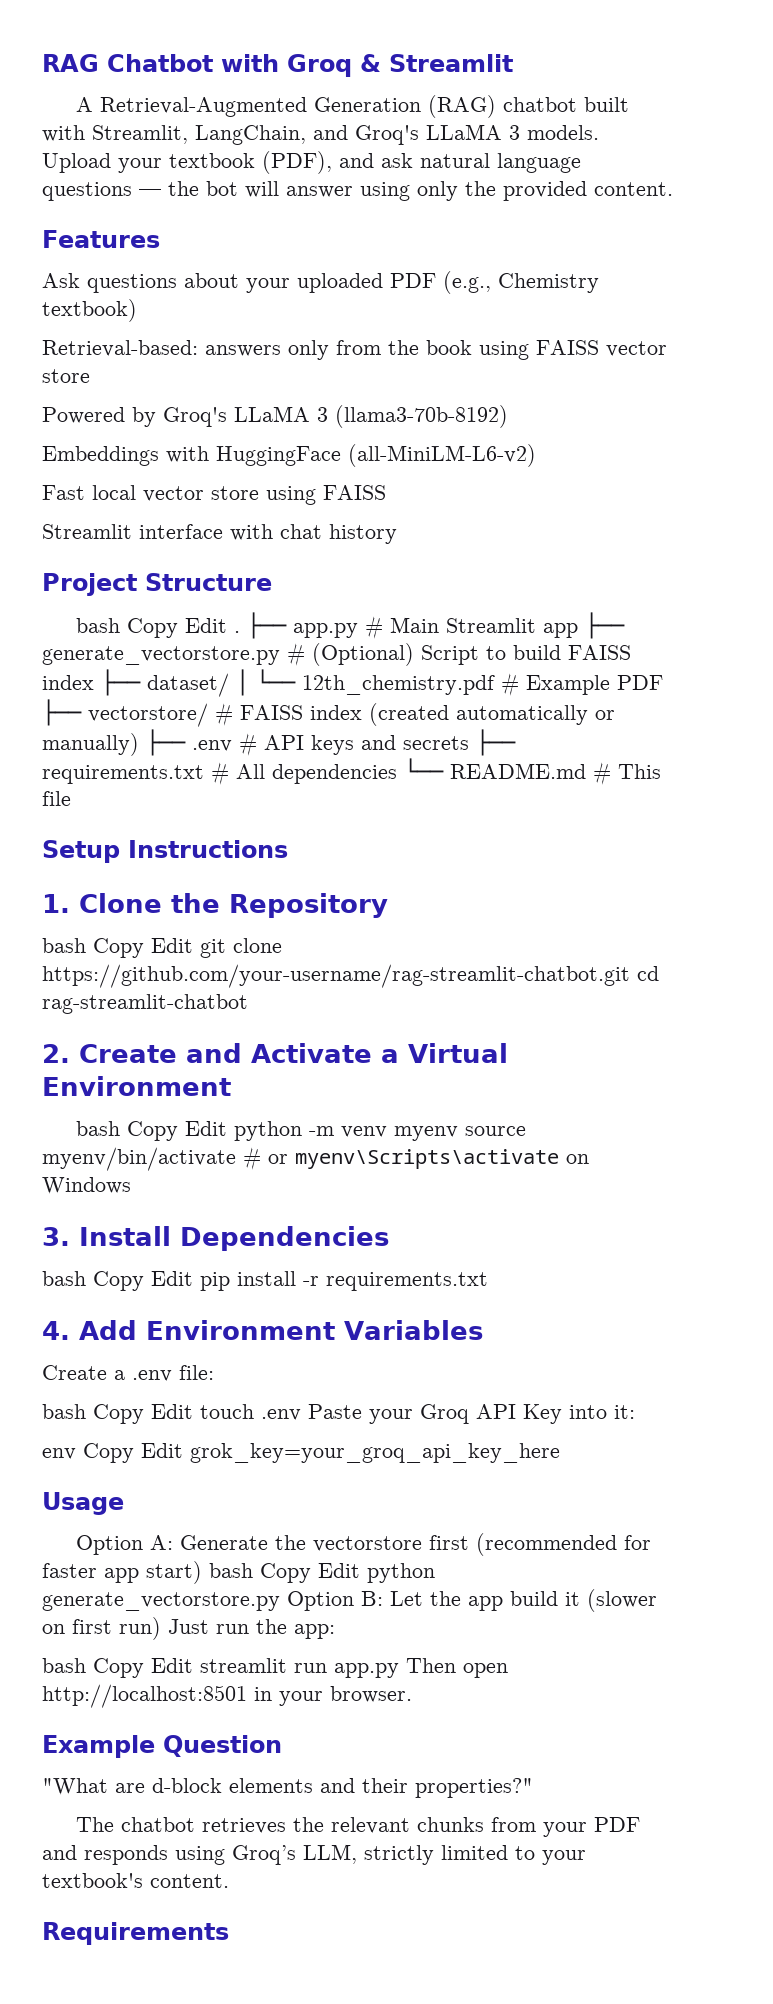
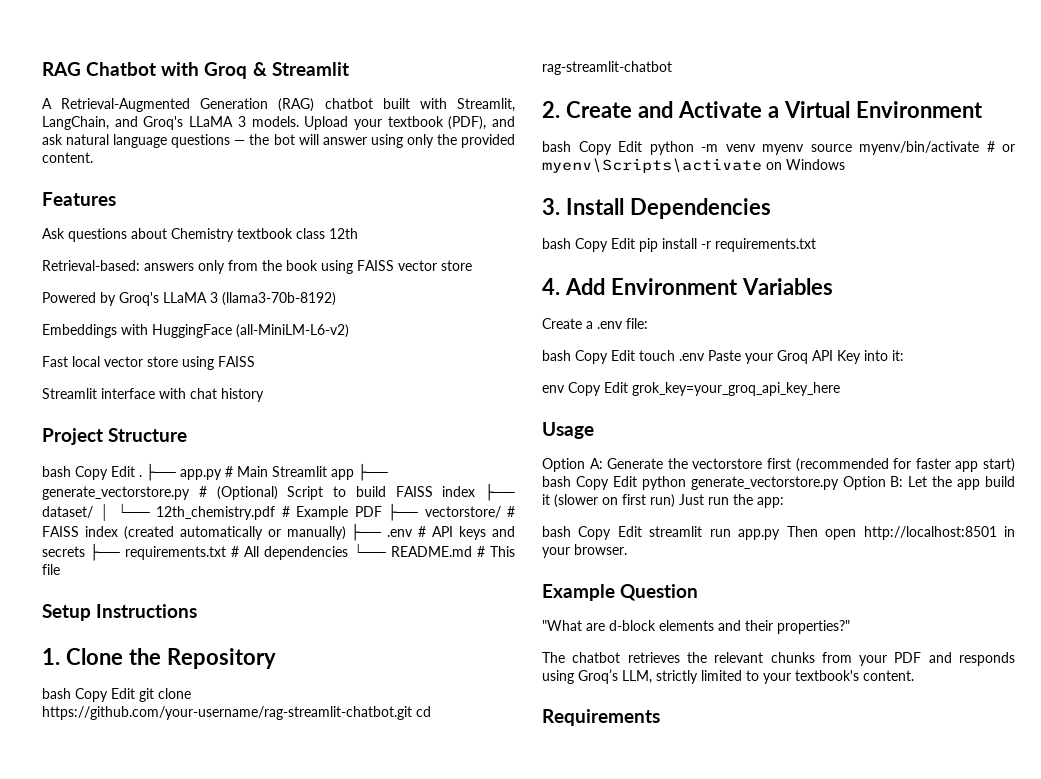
[246,271,599,294] [42,299,137,322] your uploaded PDF (e.g., Chemistry textbook) -> [171,228,358,242] Chemistry textbook class 12th

